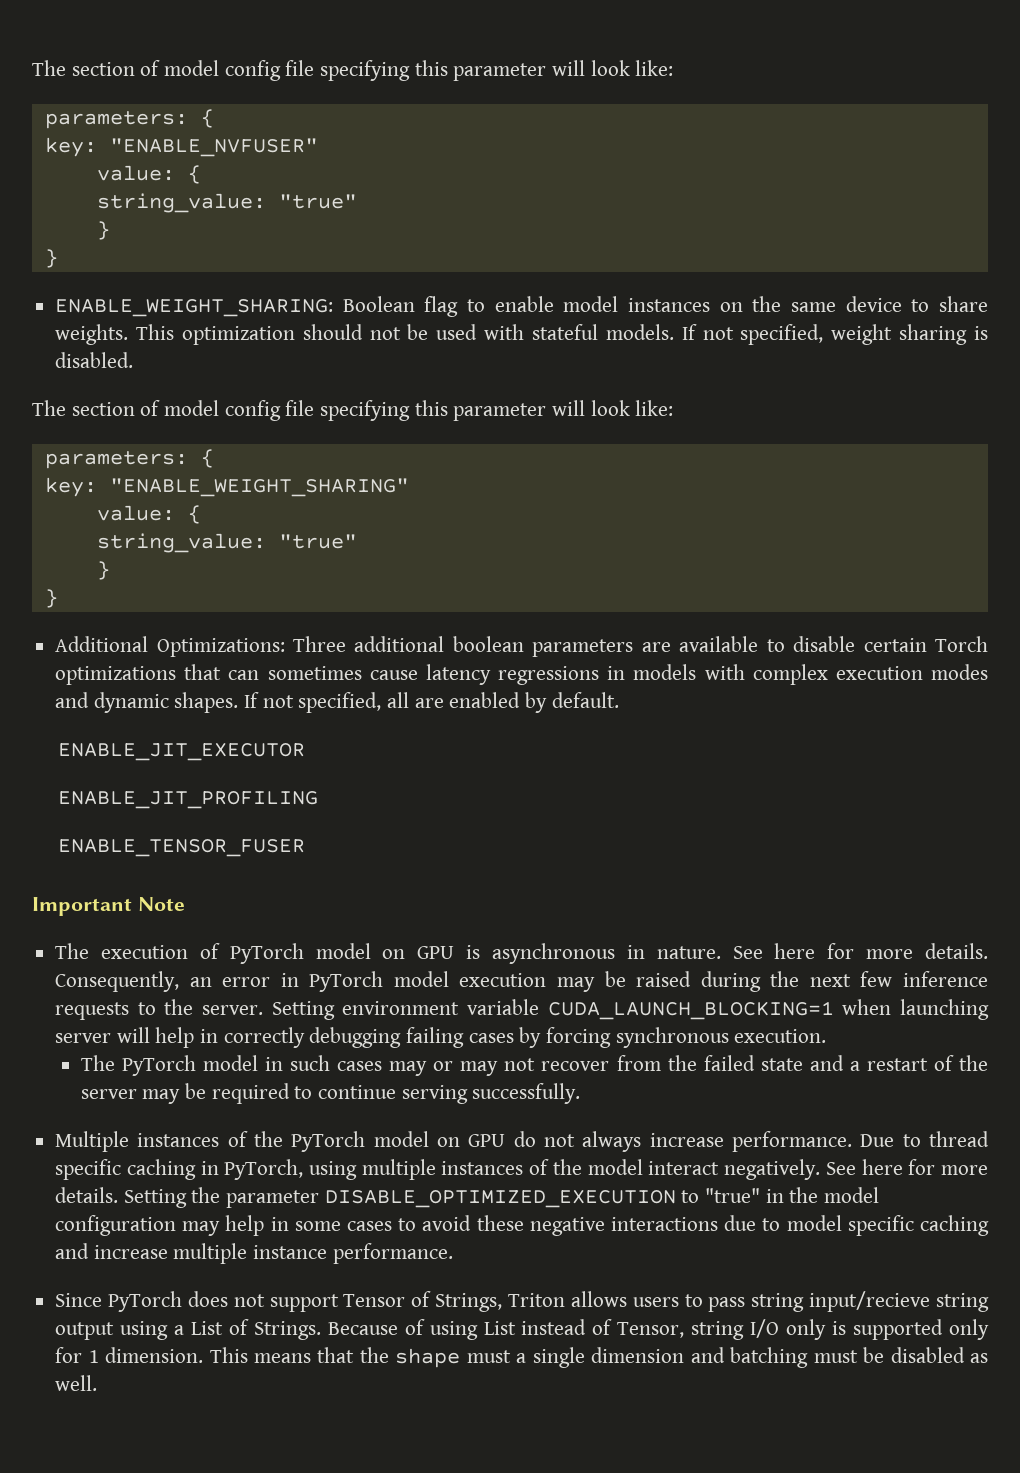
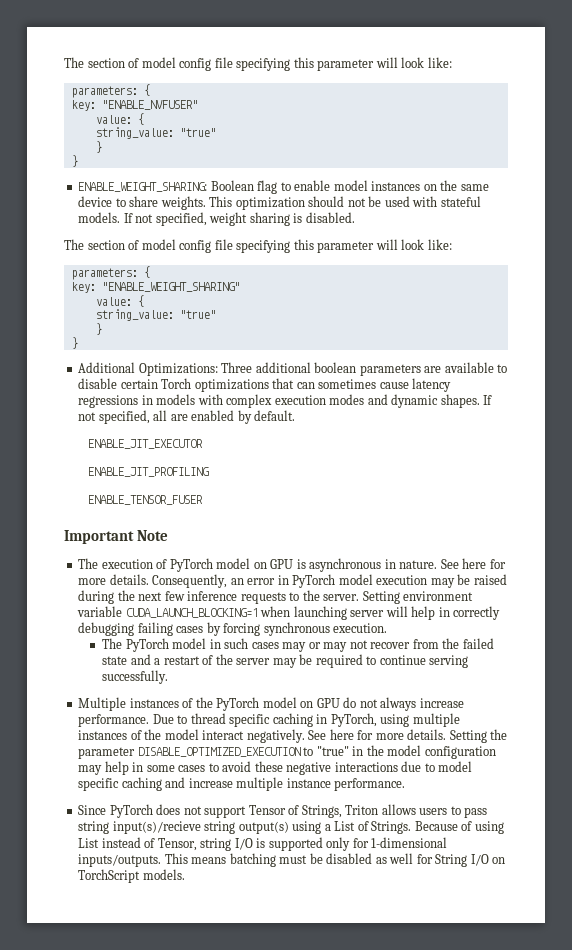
[809,1291,990,1312] [55,1322,115,1340] input/recieve string output -> [112,821,289,834] input(s)/recieve string output(s)
[786,1319,827,1340] only -> (253, 844) none
[88,1347,725,1368] 1 dimension. This means that the shape must a single dimension and -> [371,837,448,848] [78,853,227,867] 1-dimensional inputs/outputs. This means
[55,1375,98,1391] well. -> [389,853,506,867] [78,869,185,883] well for String I/O on TorchScript models.

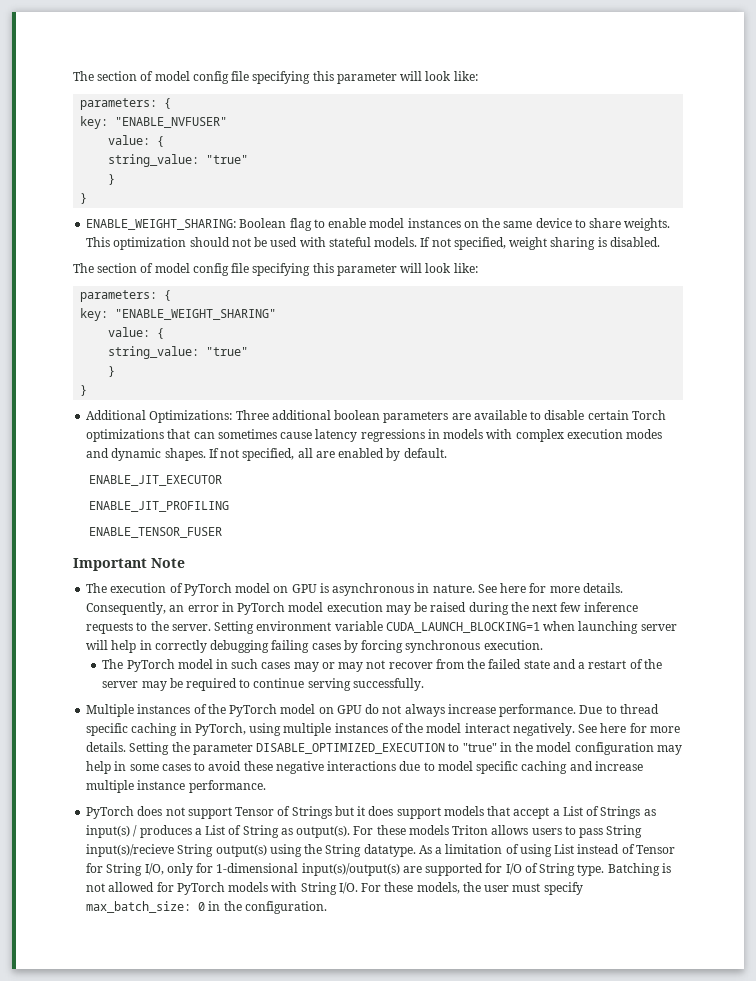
[78,805,107,815] Since -> (266, 786) none
[301,805,342,818] Strings, -> [291,806,656,819] [86,825,449,838] Strings but it does support models that accept a List of Strings as input(s) / produces a List of String as output(s). For these models
[78,821,458,834] string input(s)/recieve string output(s) using a List of Strings. Because -> [606,825,643,838] [86,844,503,857] String input(s)/recieve String output(s) using the String datatype. As a limitation
[157,837,448,851] [78,853,506,867] [78,869,185,883] Tensor, string I/O is supported only for 1-dimensional inputs/outputs. This means batching must be disabled as well for String I/O on TorchScript models. -> [635,845,675,854] [86,863,671,876] [86,882,583,895] [86,901,327,914] Tensor for String I/O, only for 1-dimensional input(s)/output(s) are supported for I/O of String type. Batching is not allowed for PyTorch models with String I/O. For these models, the user must specify max_batch_size: 0 in the configuration.

